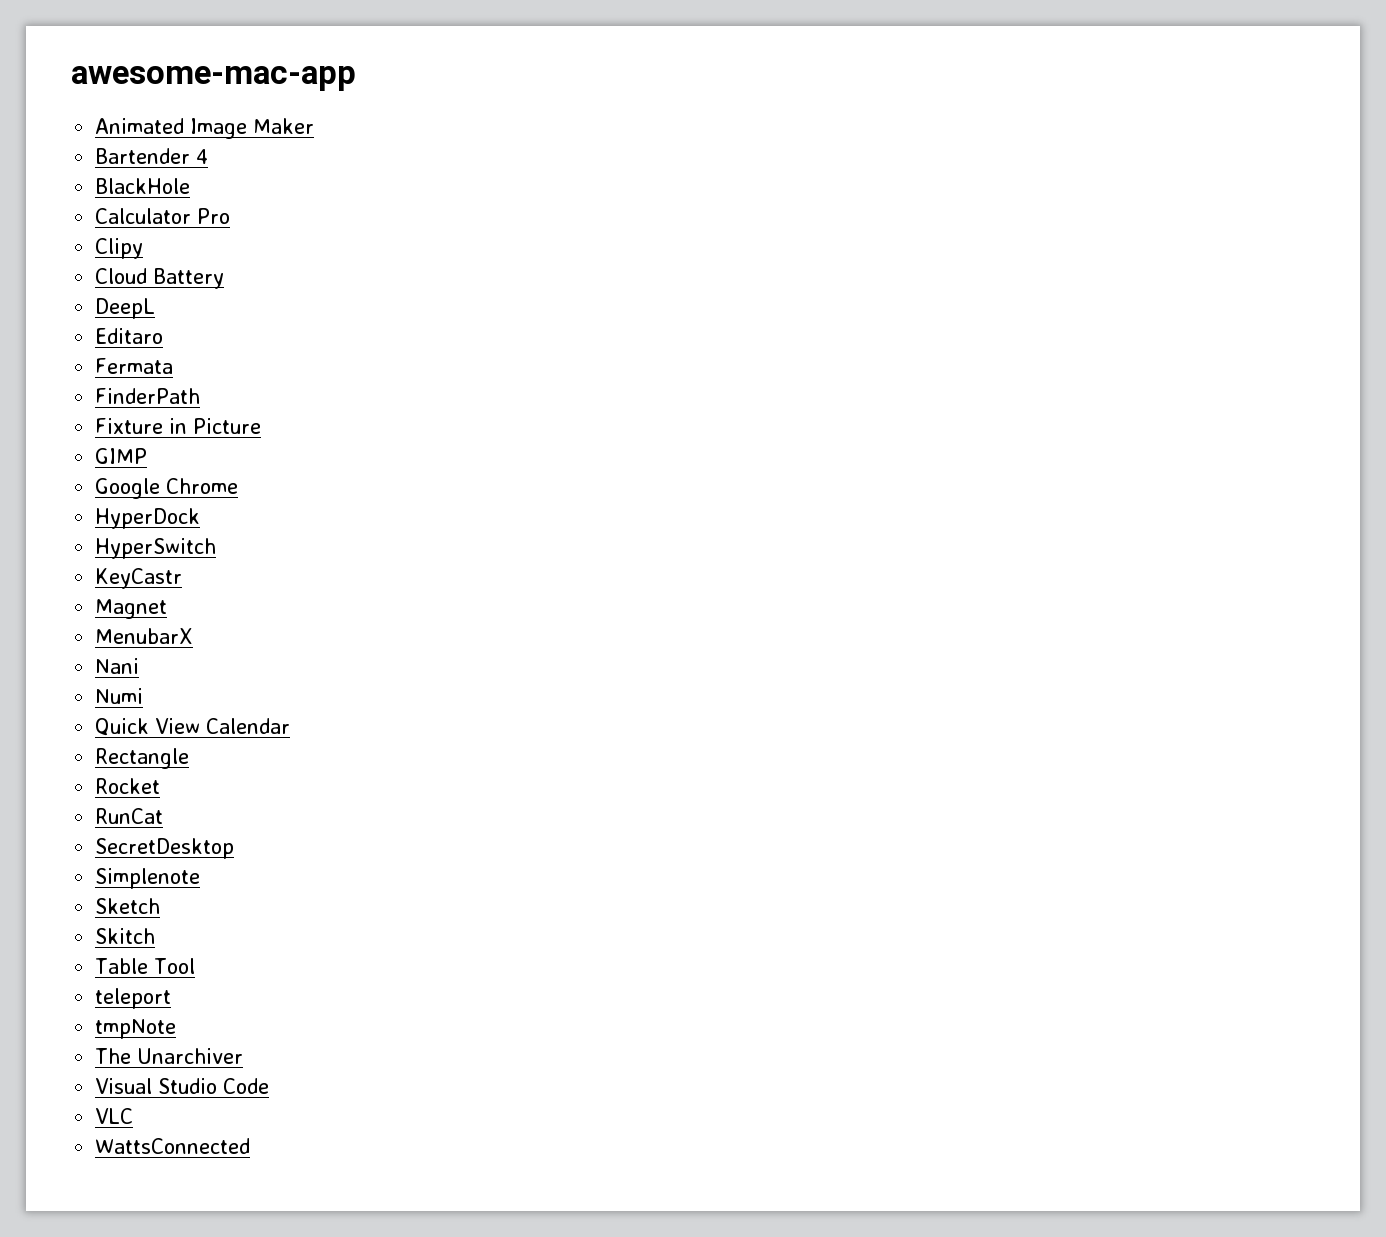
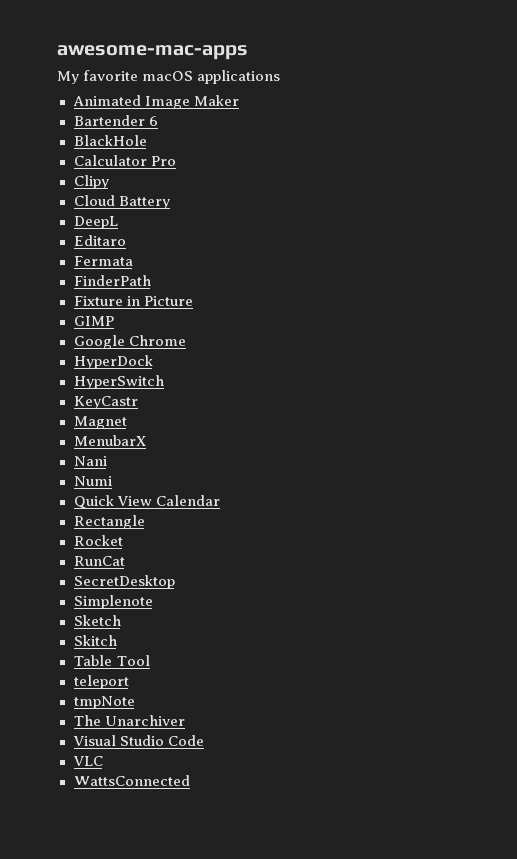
[71,66,356,91] awesome-mac-app -> [57,45,248,60] [57,70,281,84] awesome-mac-apps // My favorite macOS applications
[196,149,209,164] 4 -> [148,116,158,126] 6

